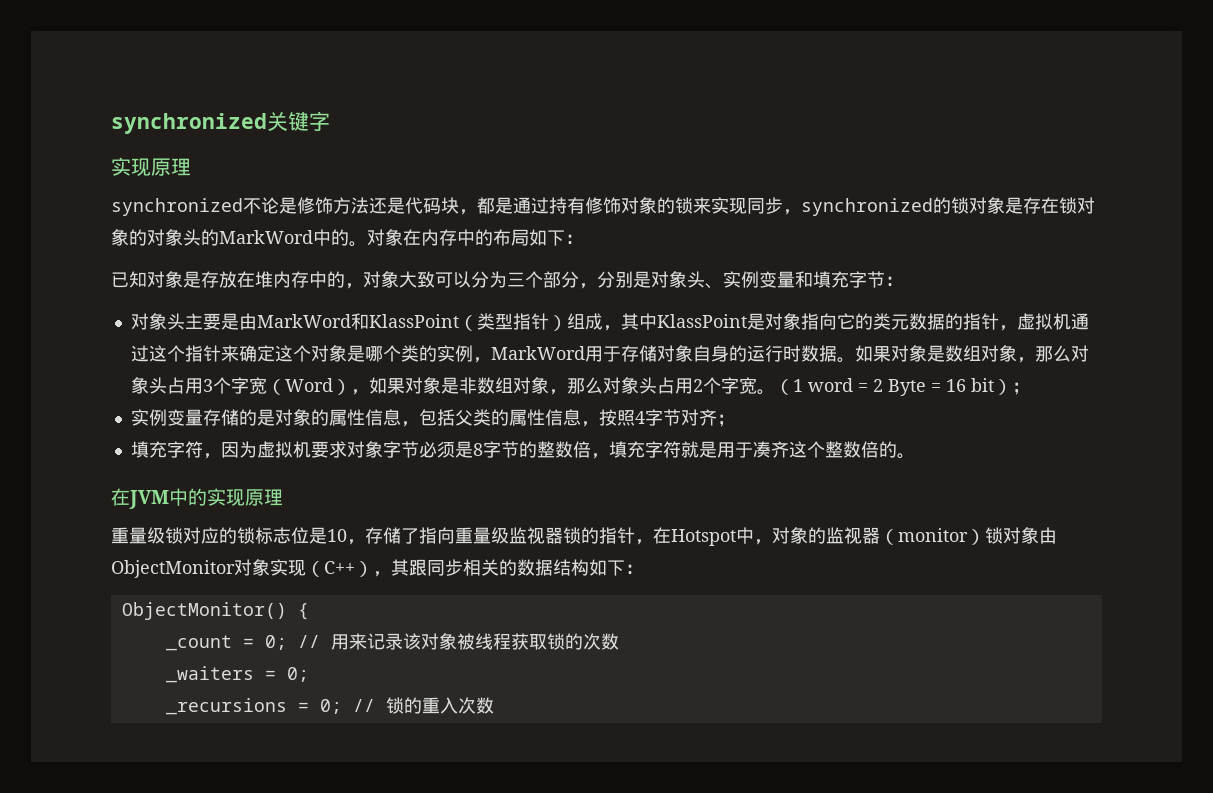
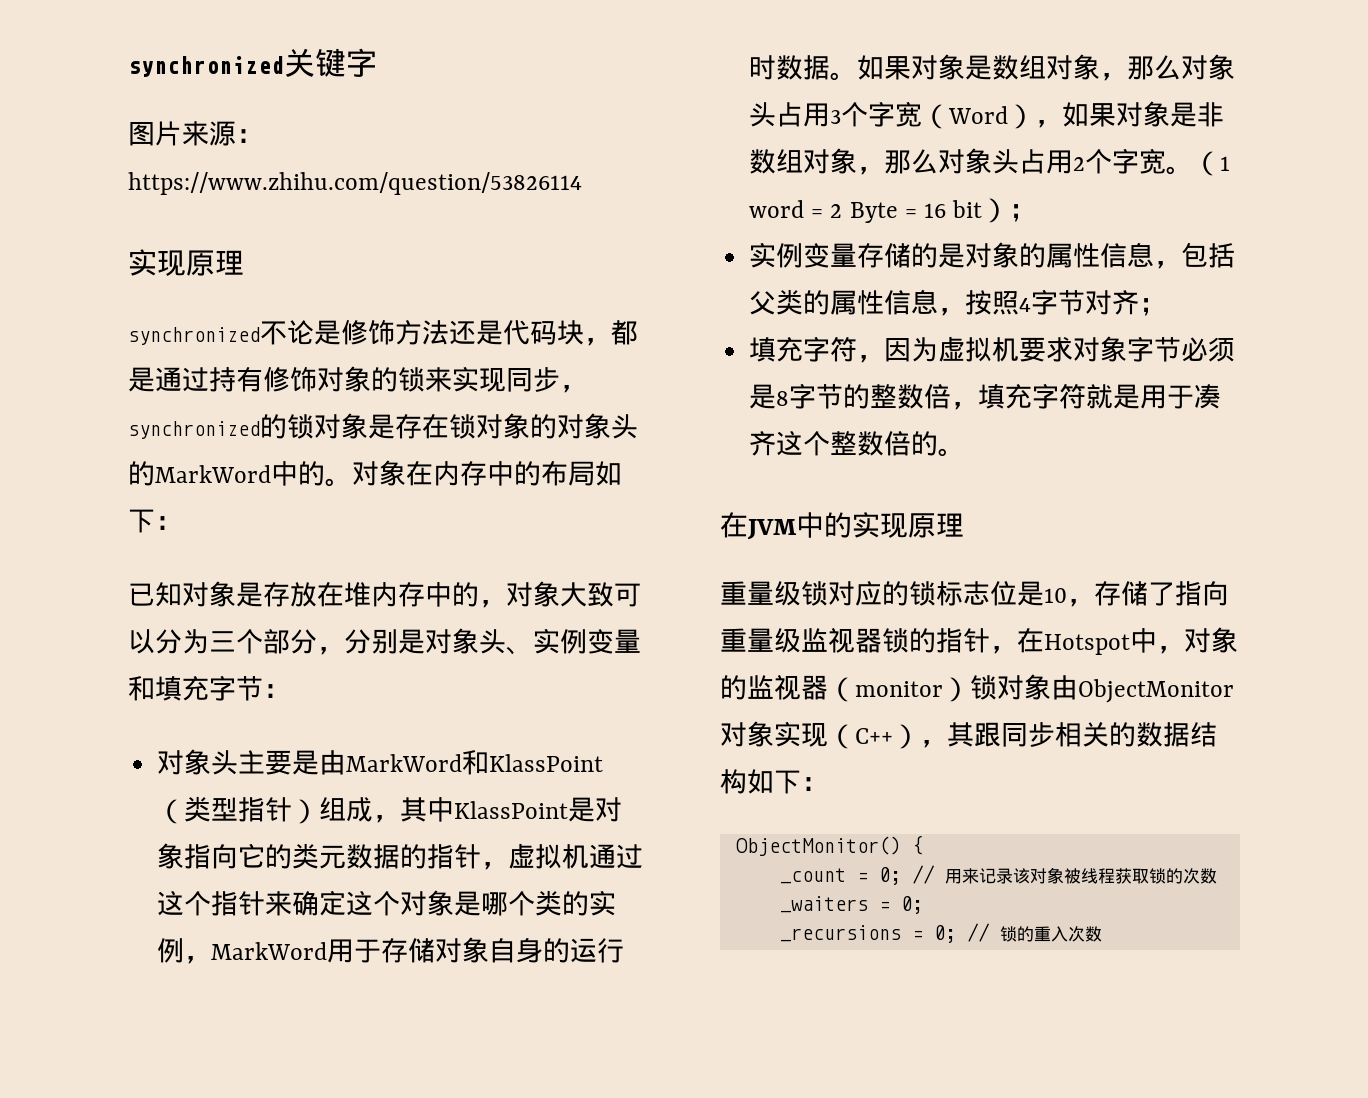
(330, 121) none -> [128,121,263,146] [128,172,582,195] // 图片来源：https://www.zhihu.com/question/53826114

